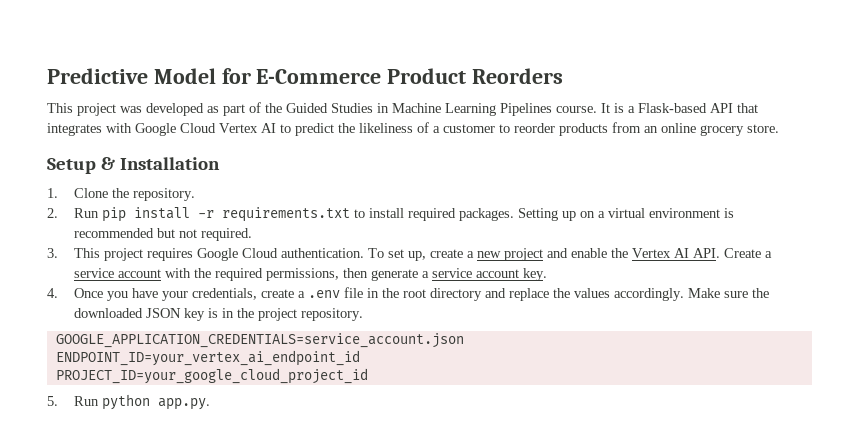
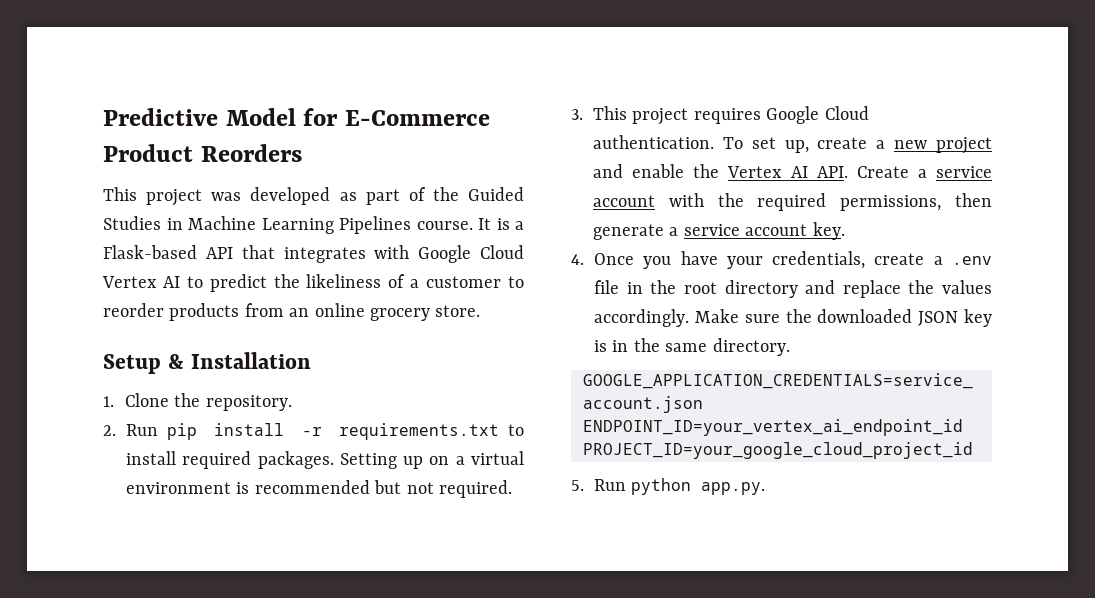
[257,308,363,321] project repository. -> [665,338,790,356] same directory.

